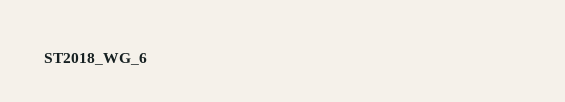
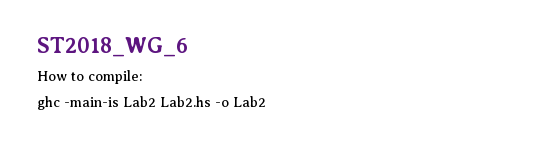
(147, 59) none -> [37,70,142,84] [37,96,266,110] // How to compile: // ghc -main-is Lab2 Lab2.hs -o Lab2

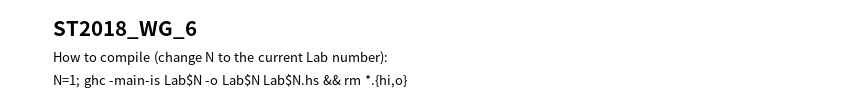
[88,70,142,84] [37,96,266,110] compile: // ghc -main-is Lab2 Lab2.hs -o Lab2 -> [100,51,388,65] [53,74,407,88] compile (change N to the current Lab number): // N=1; ghc -main-is Lab$N -o Lab$N Lab$N.hs && rm *.{hi,o}

